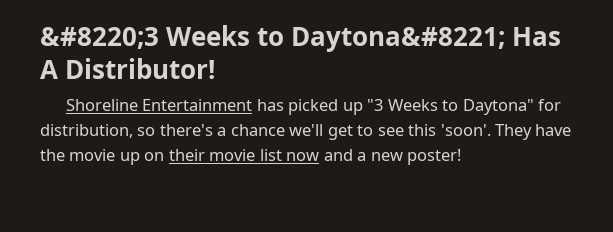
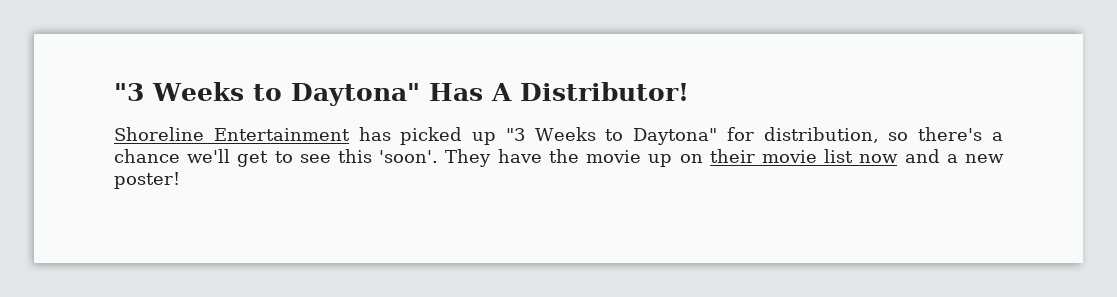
[40,25,506,52] &#8220;3 Weeks to Daytona&#8221; -> [114,82,420,106] "3 Weeks to Daytona"

